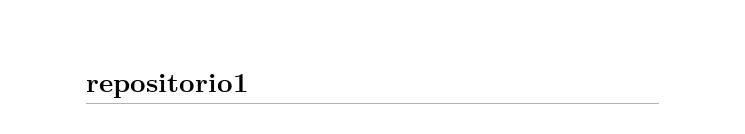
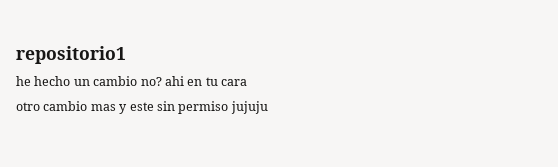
(249, 86) none -> [16,76,247,86] [16,101,268,114] // he hecho un cambio no? ahi en tu cara // otro cambio mas y este sin permiso jujuju

